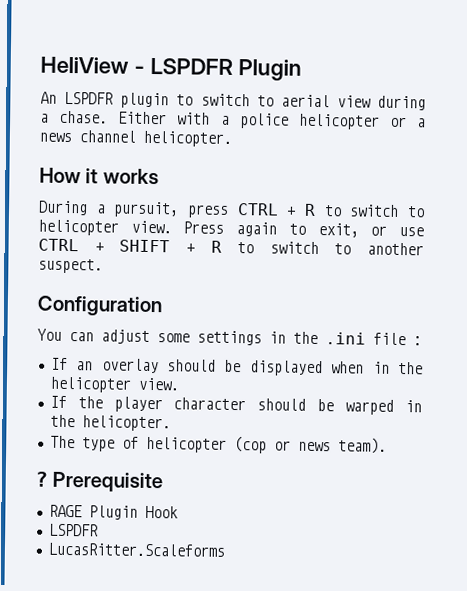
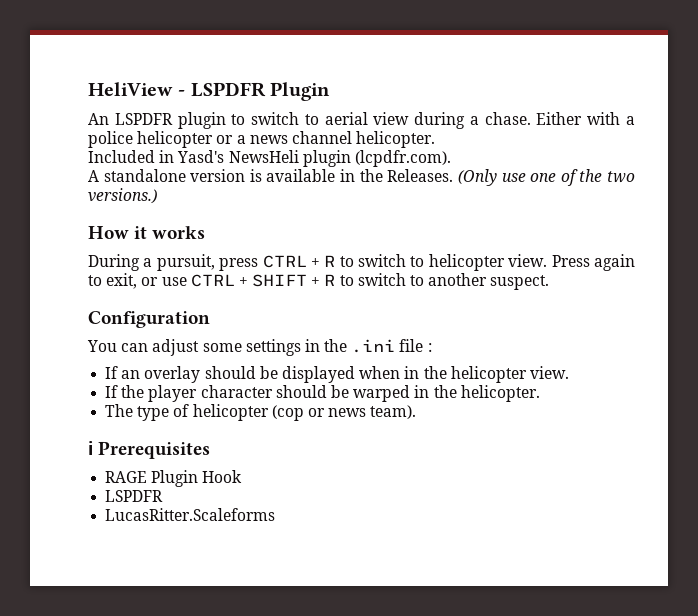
(232, 138) none -> [88,150,451,167] [88,169,636,186] [88,188,157,204] // Included in Yasd's NewsHeli plugin (lcpdfr.com). // A standalone version is available in the Releases. (Only use one of the two versions.)
[35,471,164,493] ? Prerequisite -> [88,441,211,459] ℹ Prerequisites

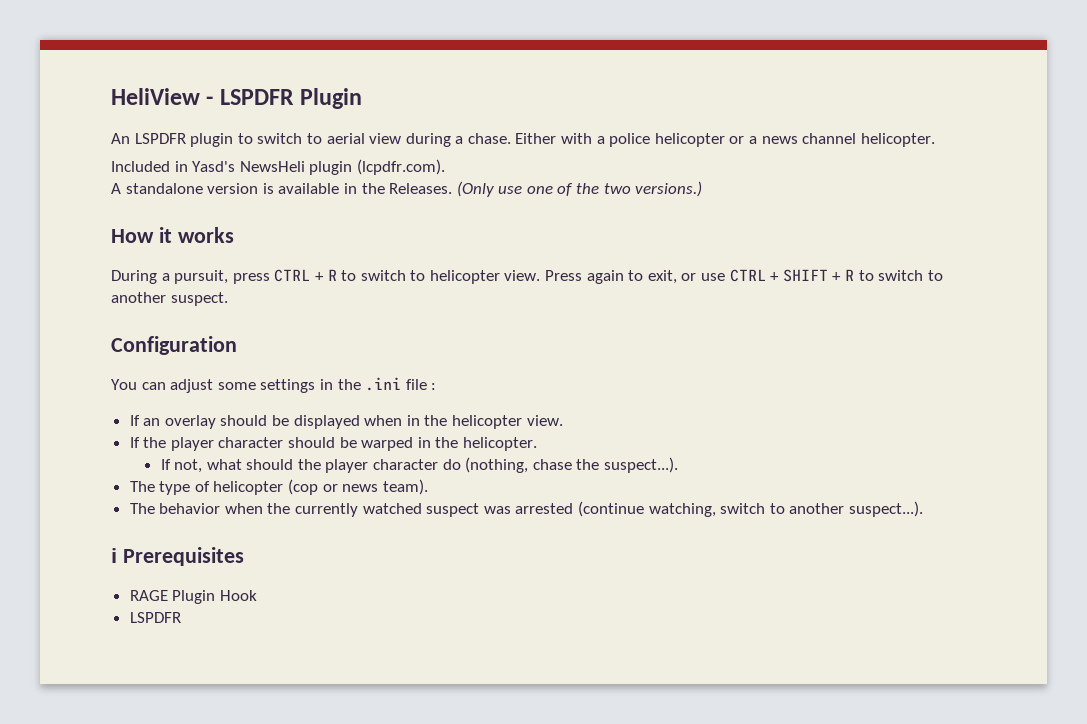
(540, 393) none -> [160,457,678,473] // If not, what should the player character do (nothing, chase the suspect...).
(417, 412) none -> [129,501,923,517] // The behavior when the currently watched suspect was arrested (continue watching, switch to another suspect...).
[105,508,276,521] // LucasRitter.Scaleforms -> (181, 617) none

